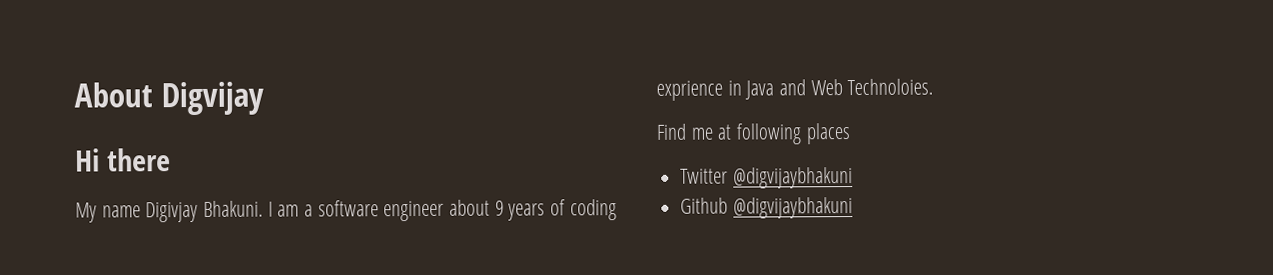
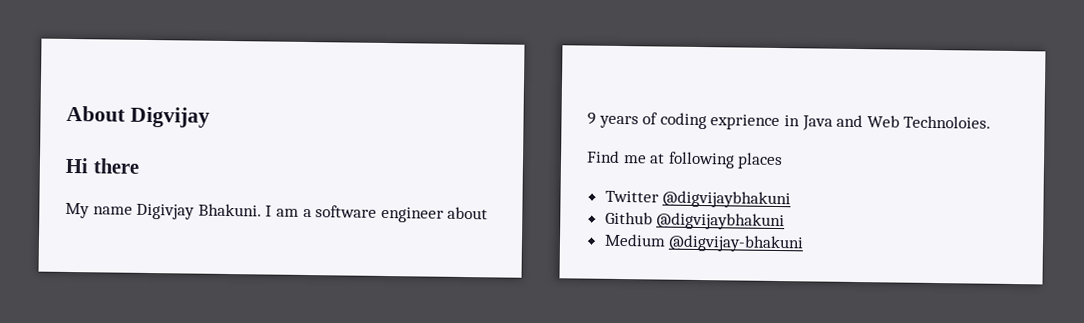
(853, 208) none -> [603,233,805,253] // Medium @digvijay-bhakuni

